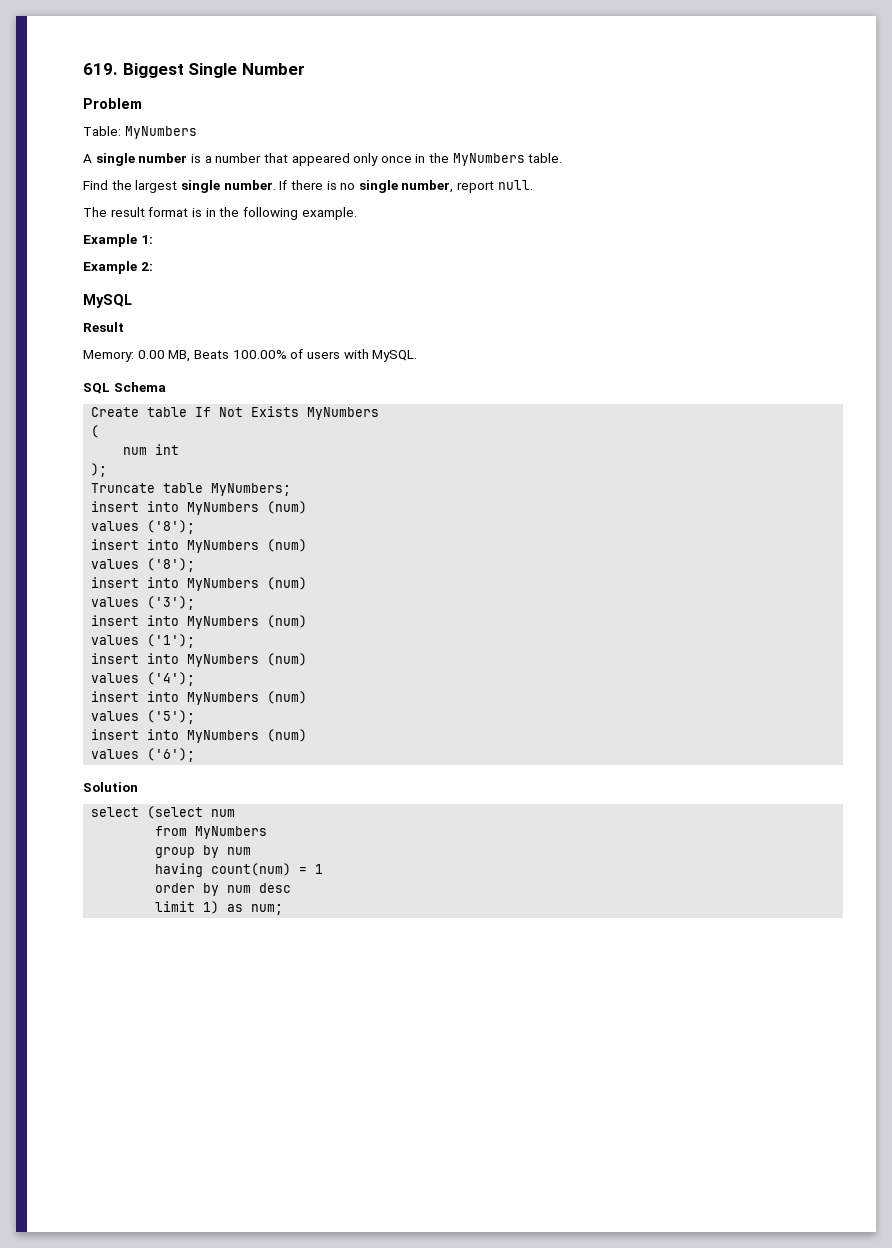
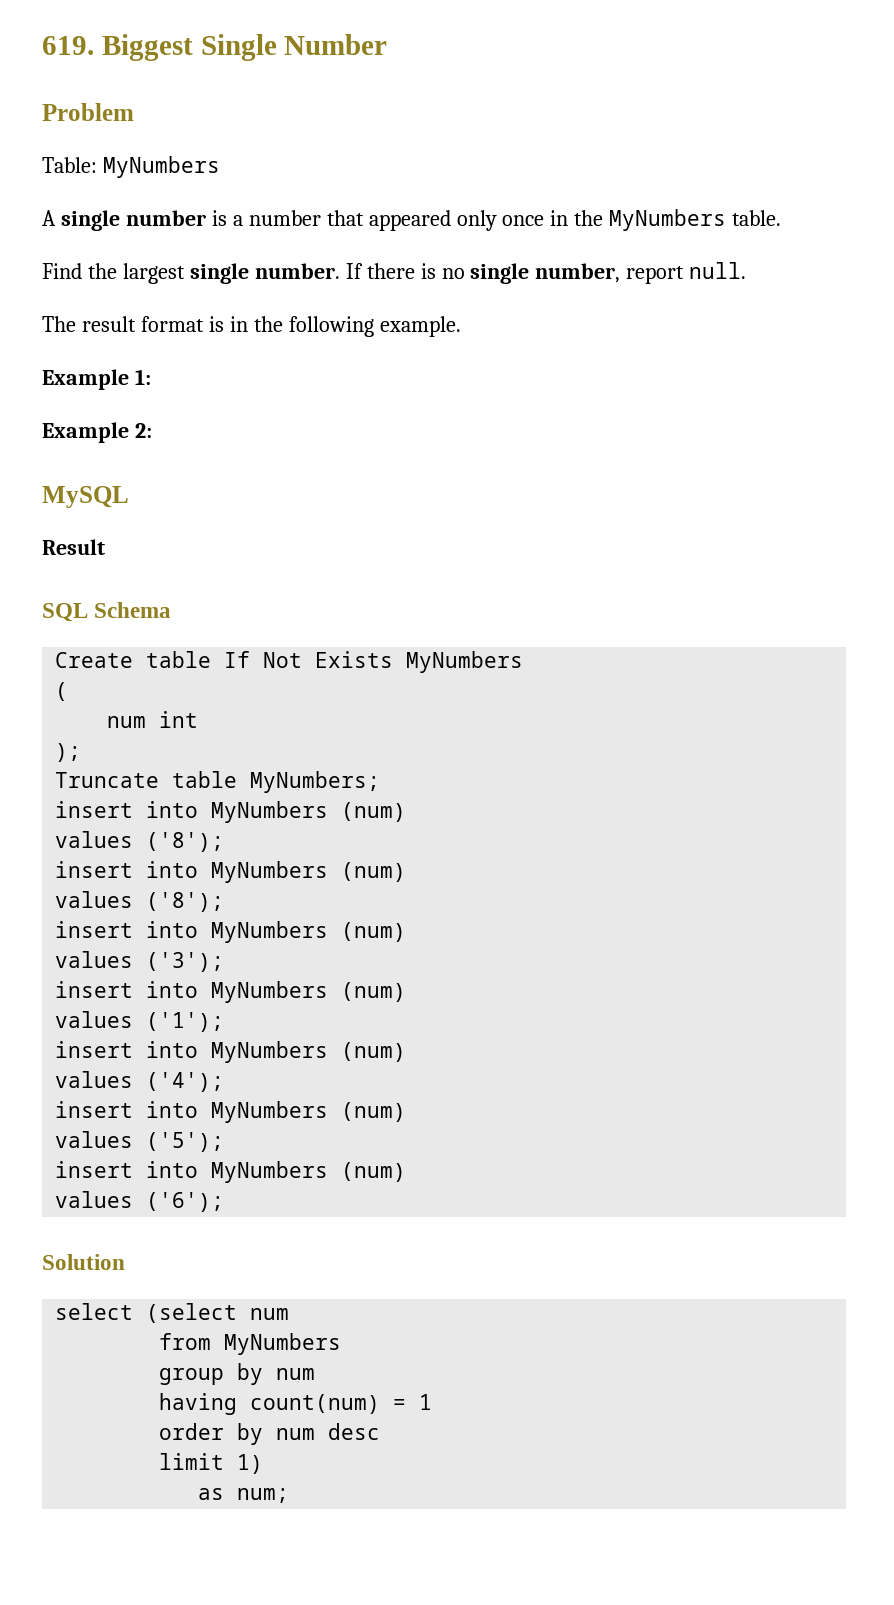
[83,349,418,362] // Memory: 0.00 MB, Beats 100.00% of users with MySQL. -> (105, 547) none
(220, 907) none -> (264, 1464) //

